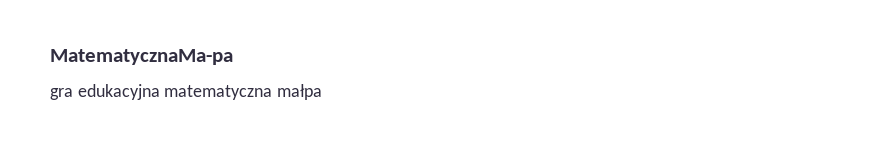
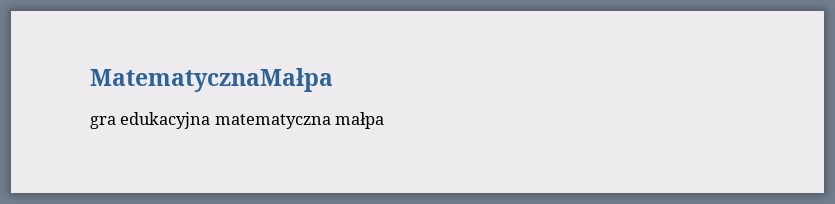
[50,49,233,65] MatematycznaMa-pa -> [90,68,333,92] MatematycznaMałpa

